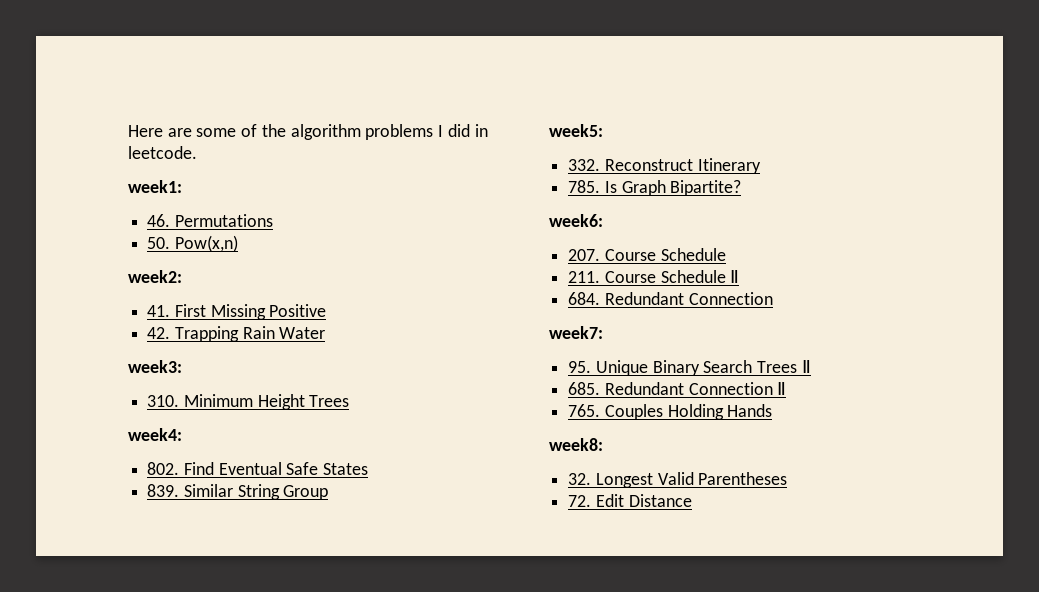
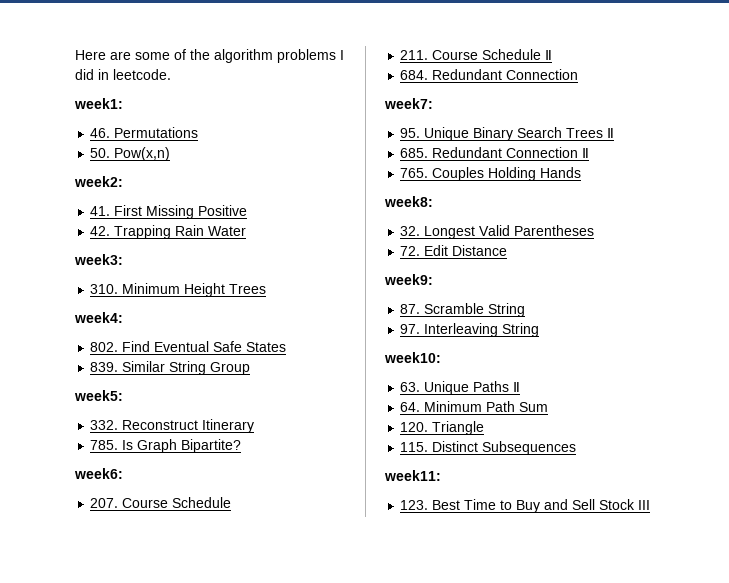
(692, 500) none -> [384,274,433,285] [400,303,526,317] [400,323,540,337] [384,352,441,363] [400,381,521,395] [400,401,549,412] [400,421,485,435] [400,441,577,455] [384,470,441,481] [400,499,651,513] // week9: // 87. Scramble String // 97. Interleaving String // week10: // 63. Unique Paths Ⅱ // 64. Minimum Path Sum // 120. Triangle // 115. Distinct Subsequences // week11: // 123. Best Time to Buy and Sell Stock III

